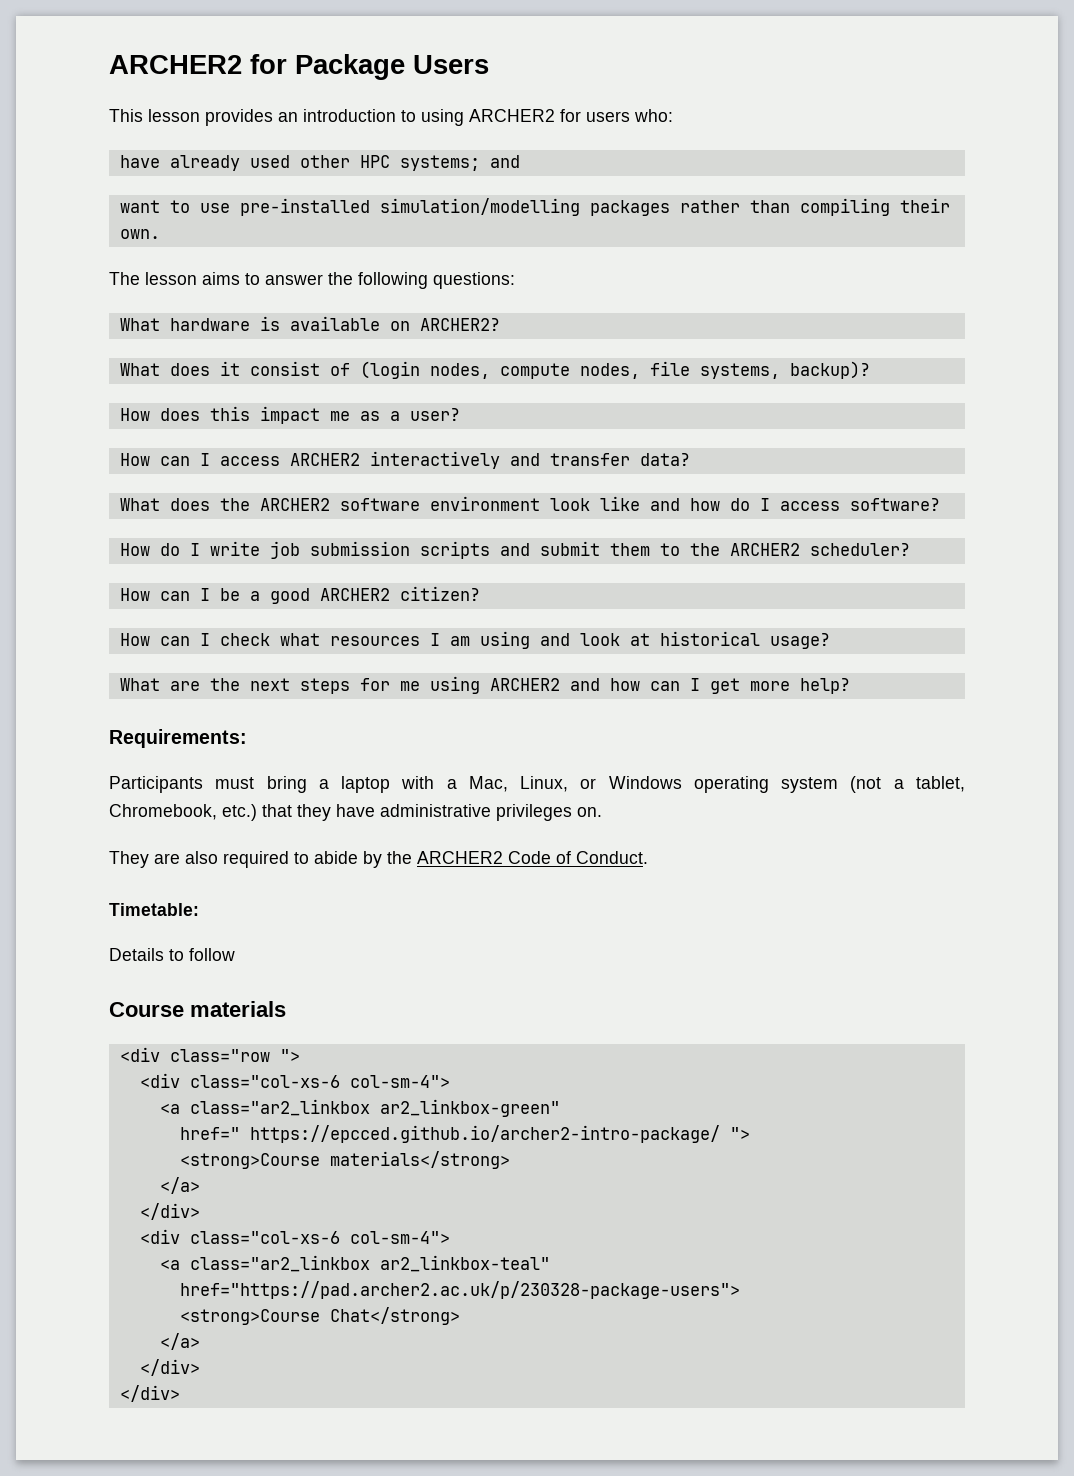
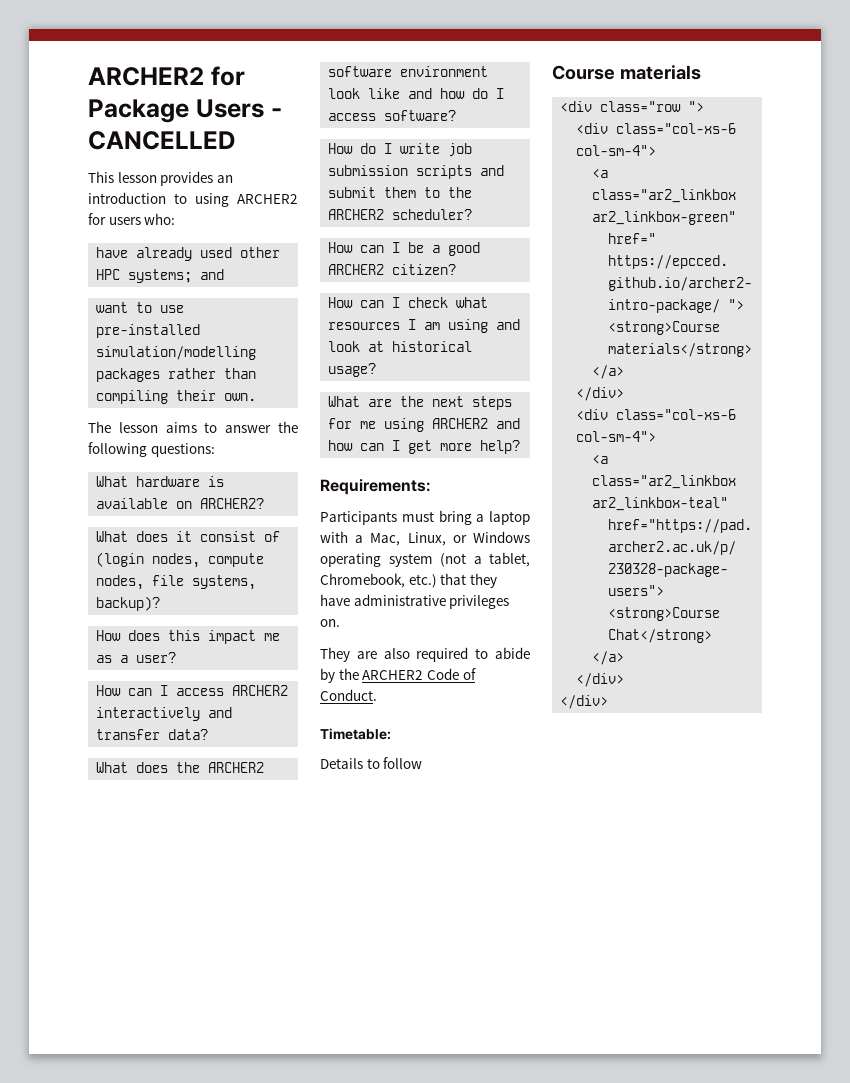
(489, 64) none -> [270,108,282,117] [88,131,236,150] - CANCELLED

